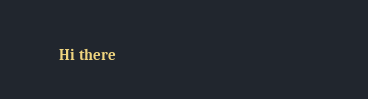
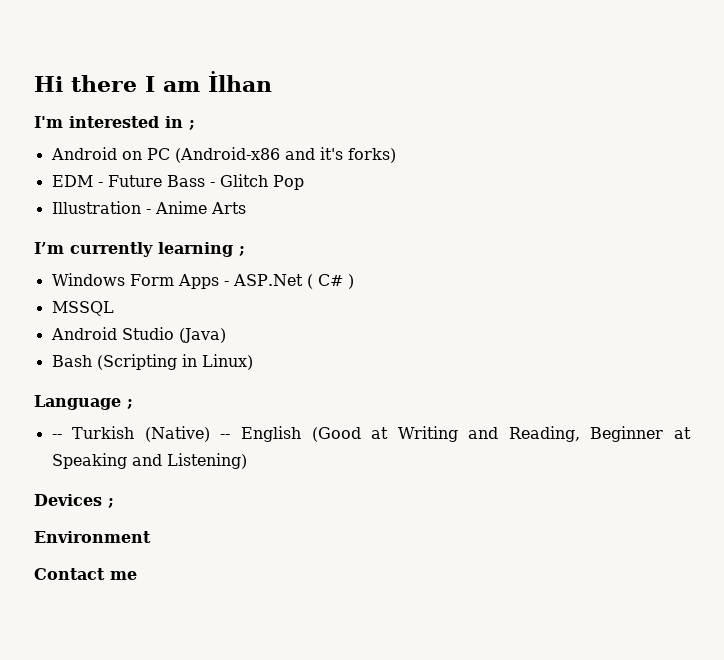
(117, 54) none -> [145,71,272,92] [34,116,195,130] [50,147,396,163] [51,174,304,190] [51,201,246,214] [34,242,245,257] [51,273,354,289] [51,301,114,316] [50,327,226,343] [51,354,253,370] [34,395,133,410] [51,426,691,442] [51,453,247,469] [34,494,114,508] [34,531,151,543] [34,568,137,580] I am İlhan // I'm interested in ; // Android on PC (Android-x86 and it's forks) // EDM - Future Bass - Glitch Pop // Illustration - Anime Arts // I’m currently learning ; // Windows Form Apps - ASP.Net ( C# ) // MSSQL // Android Studio (Java) // Bash (Scripting in Linux) // Language ; // -- Turkish (Native) -- English (Good at Writing and Reading, Beginner at Speaking and Listening) // Devices ; // Environment // Contact me

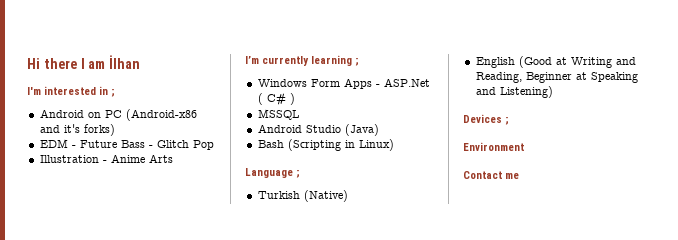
[51,434,62,439] -- -> (300, 174) none
[220,434,231,439] -- -> (348, 196) //

